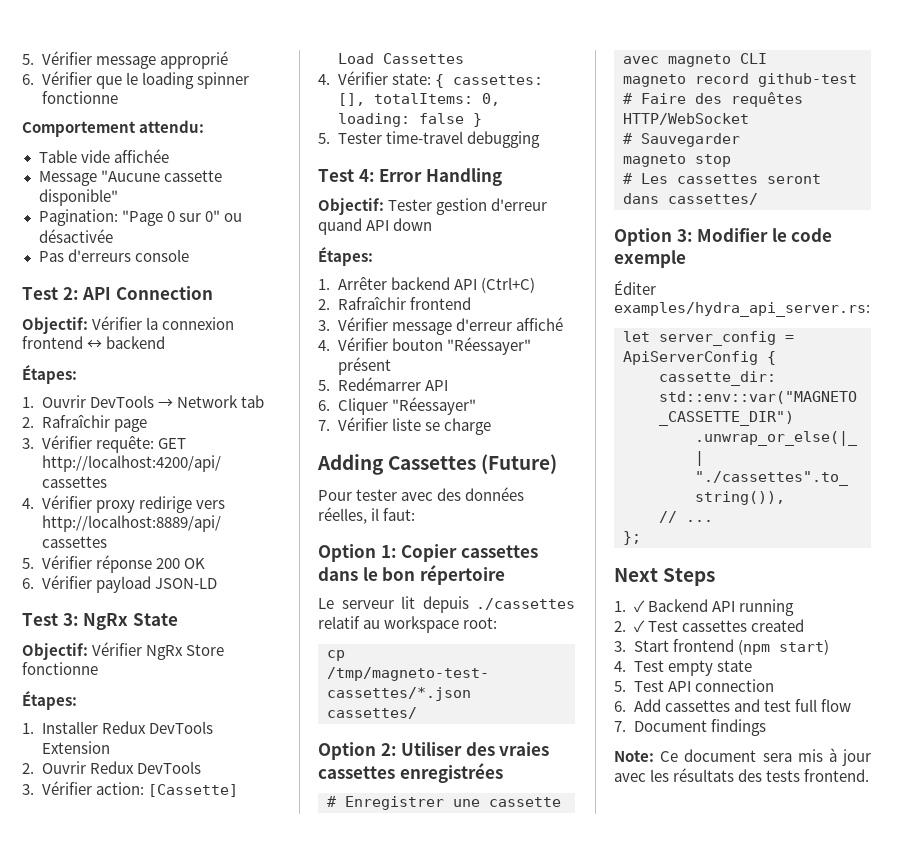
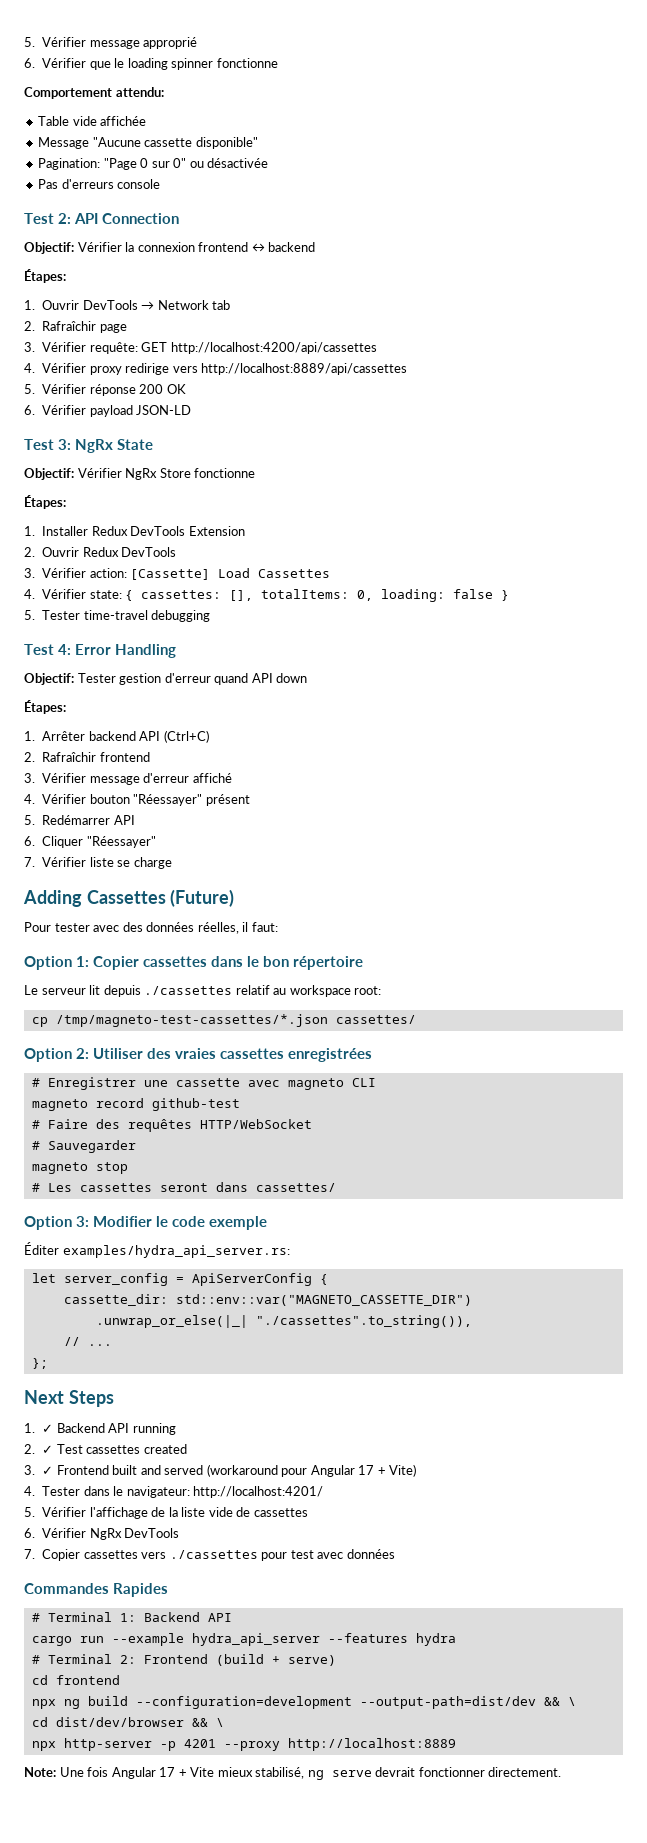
[633,639,829,655] [614,660,752,676] [614,679,774,692] [614,699,851,712] [614,719,766,736] [614,748,871,766] [614,768,870,782] Start frontend (npm start) // 4. Test empty state // 5. Test API connection // 6. Add cassettes and test full flow // 7. Document findings // Note: Ce document sera mis à jour avec les résultats des tests frontend. -> [42,1464,417,1477] [24,1486,324,1498] [24,1507,308,1519] [24,1528,180,1540] [24,1549,395,1561] [24,1583,169,1597] [31,1612,232,1622] [31,1633,456,1646] [31,1654,336,1666] [31,1675,120,1685] [31,1696,576,1709] [31,1717,224,1727] [31,1738,456,1751] [24,1767,562,1780] ✓ Frontend built and served (workaround pour Angular 17 + Vite) // 4. Tester dans le navigateur: http://localhost:4201/ // 5. Vérifier l'affichage de la liste vide de cassettes // 6. Vérifier NgRx DevTools // 7. Copier cassettes vers ./cassettes pour test avec données // Commandes Rapides // # Terminal 1: Backend API // cargo run --example hydra_api_server --features hydra // # Terminal 2: Frontend (build + serve) // cd frontend // npx ng build --configuration=development --output-path=dist/dev && \ // cd dist/dev/browser && \ // npx http-server -p 4201 --proxy http://localhost:8889 // Note: Une fois Angular 17 + Vite mieux stabilisé, ng serve devrait fonctionner directement.

